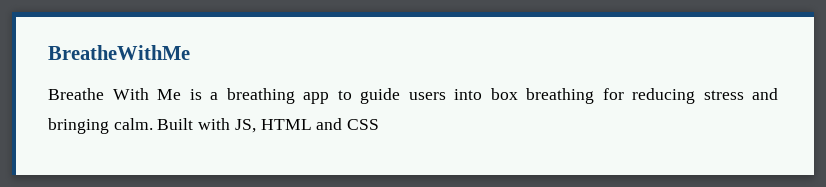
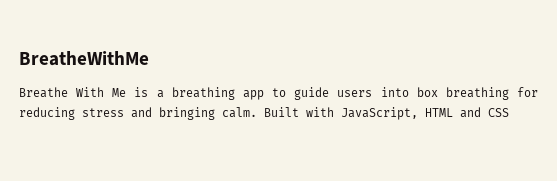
[234,119,256,133] JS, -> [341,107,418,120] JavaScript,

